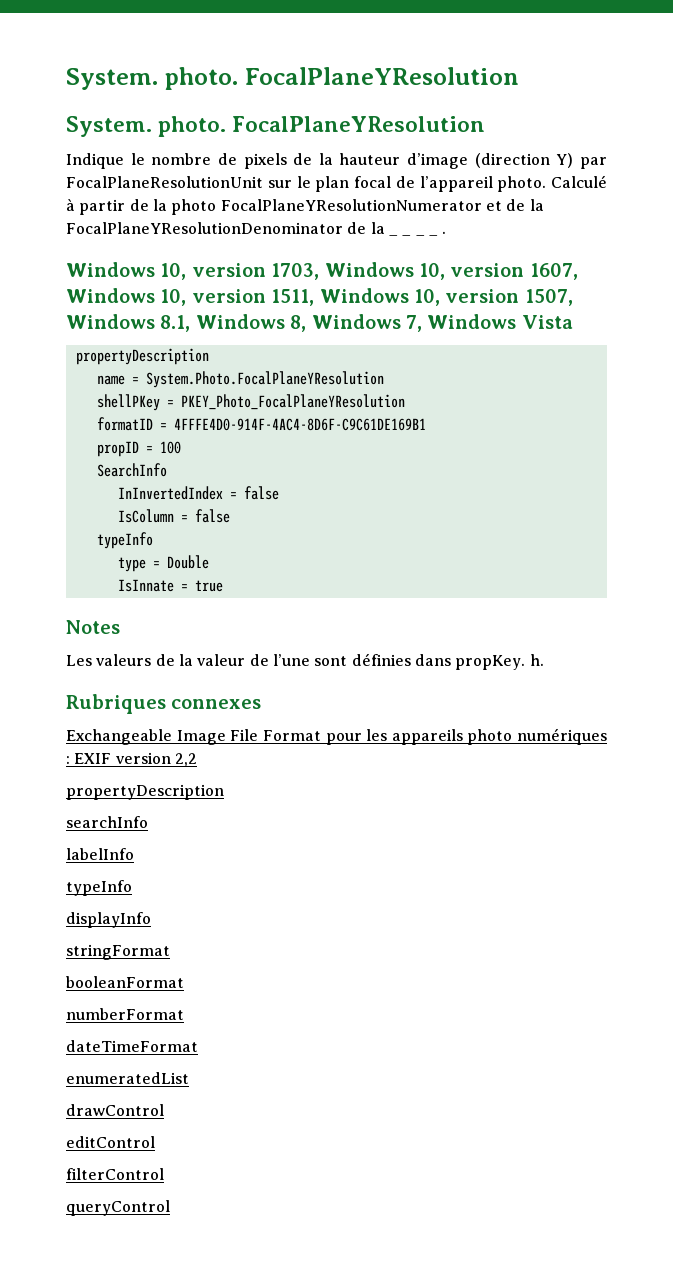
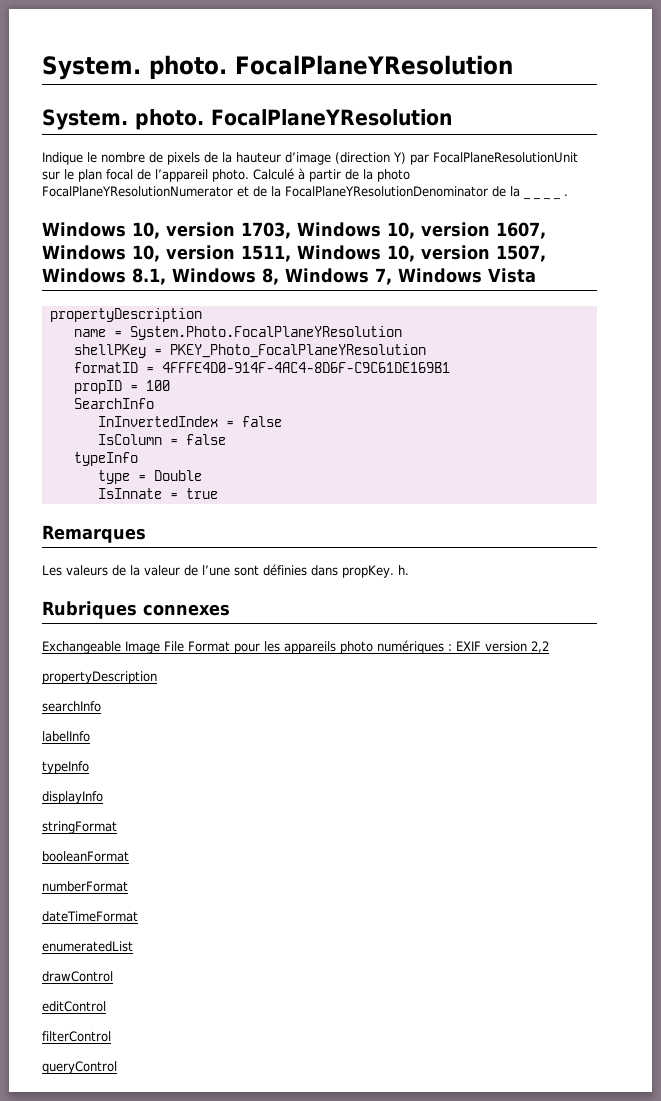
[66,620,120,634] Notes -> [42,525,146,543] Remarques

